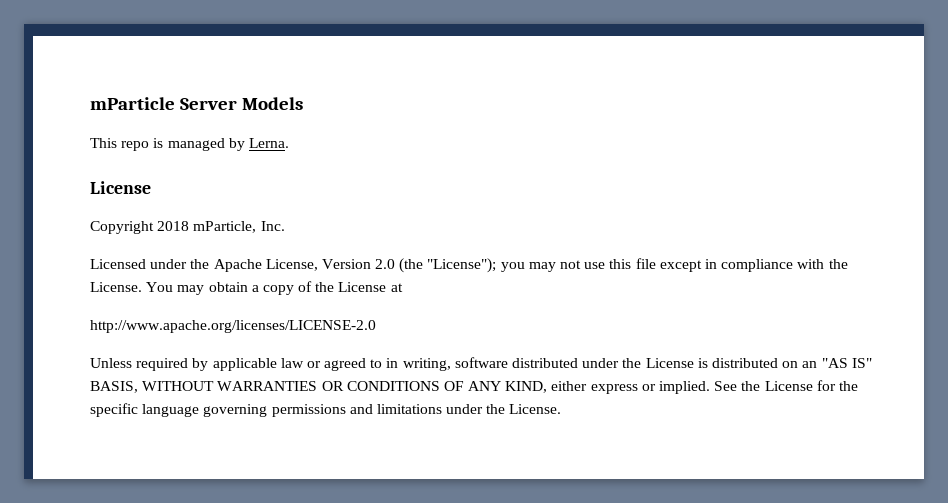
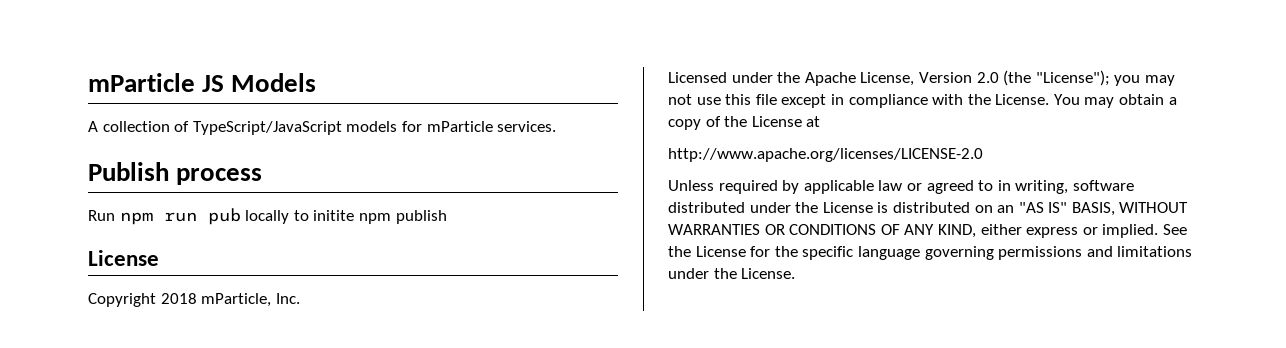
[90,97,237,110] mParticle Server -> [88,73,225,92] mParticle JS
[90,138,289,151] This repo is managed by Lerna. -> [88,121,557,135] [88,162,263,185] [88,208,447,225] A collection of TypeScript/JavaScript models for mParticle services. // Publish process // Run npm run pub locally to initite npm publish

